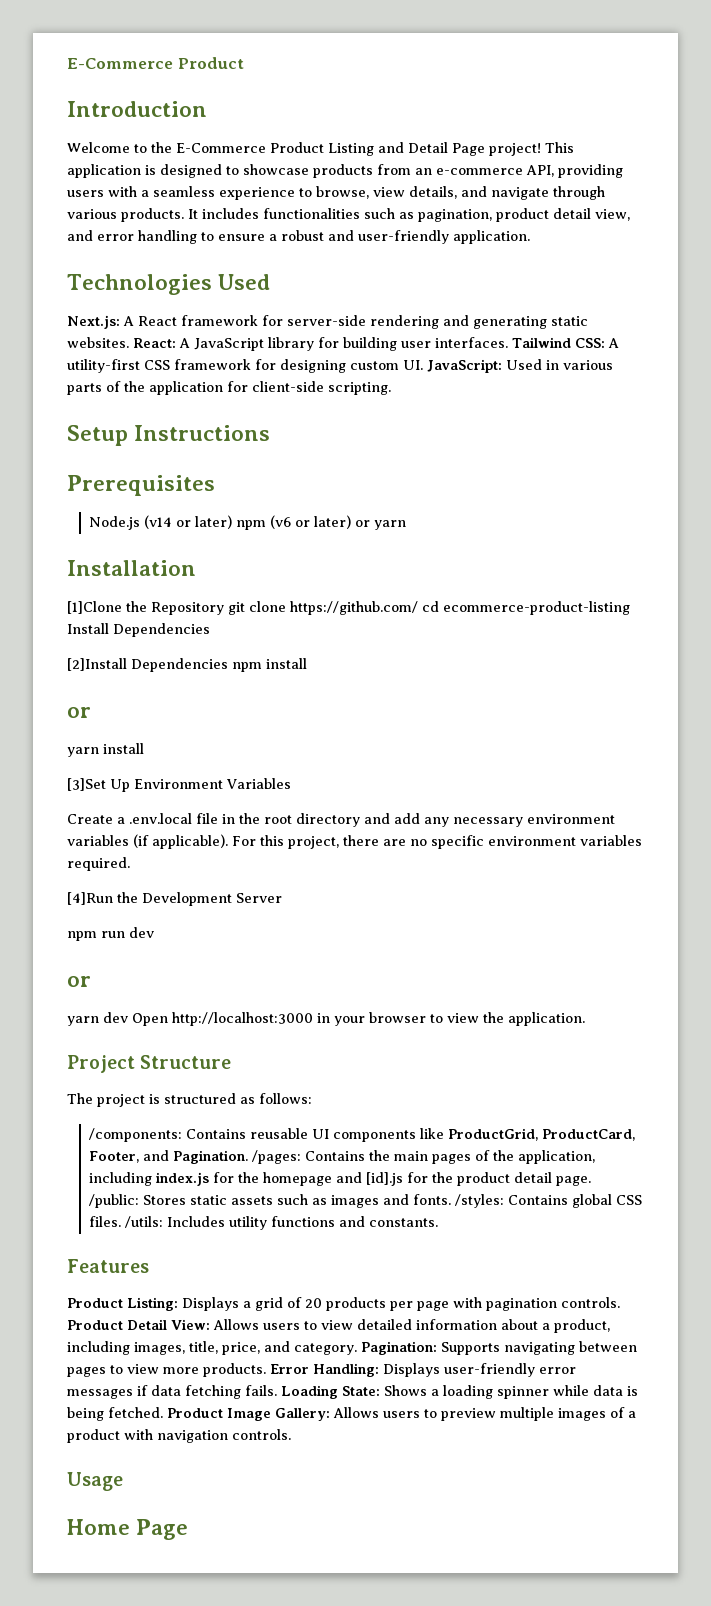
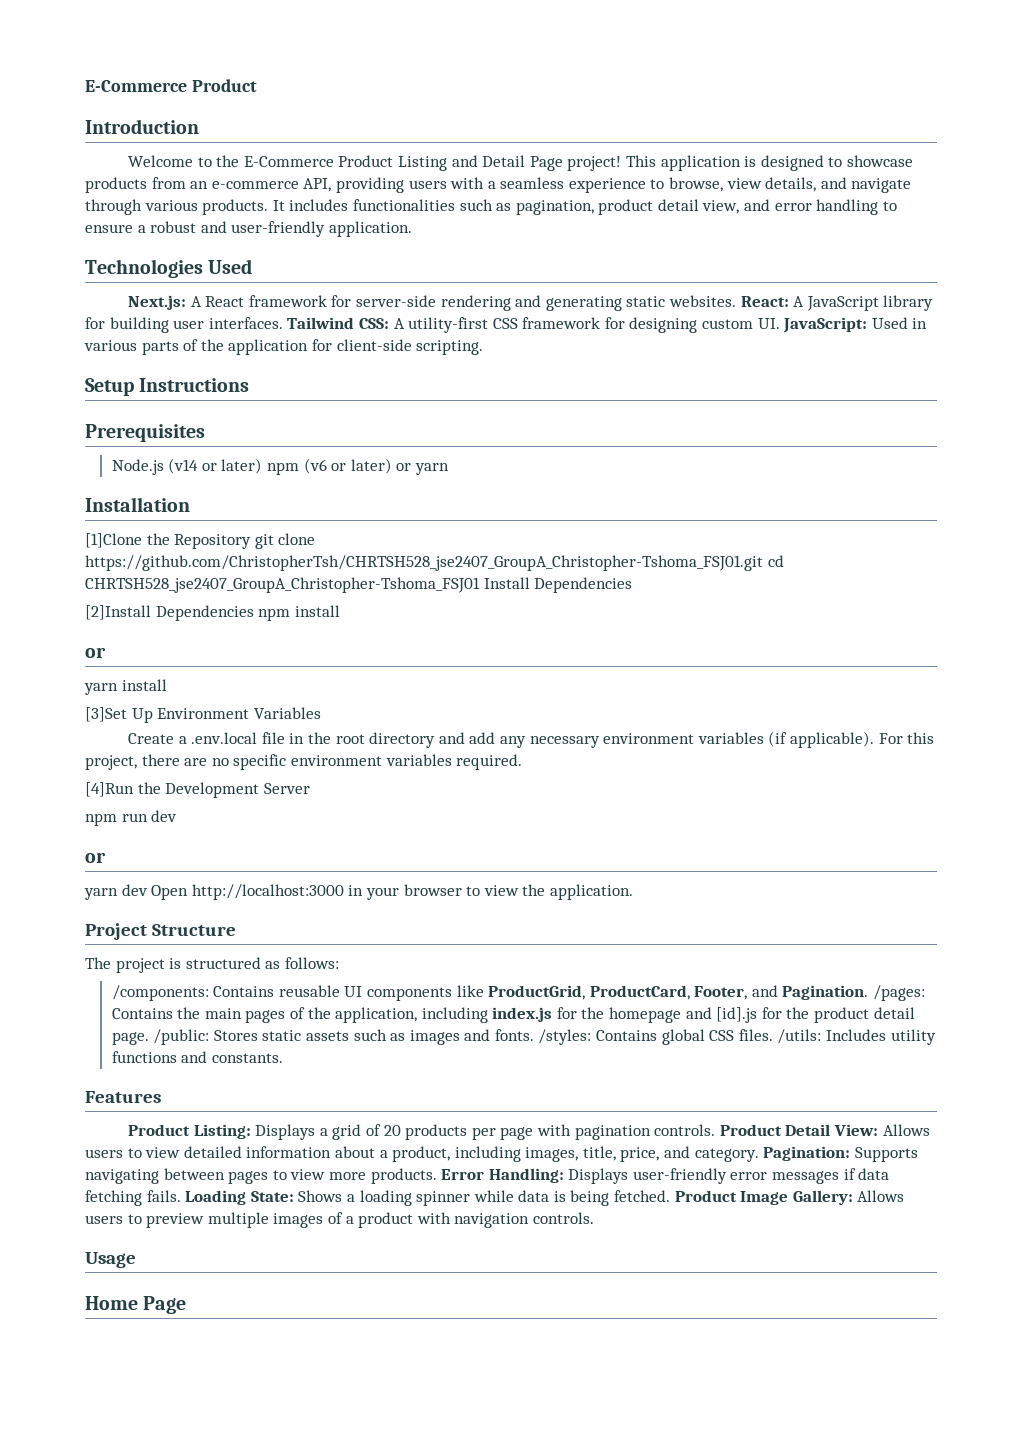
[290,601,630,615] https://github.com/ cd ecommerce-product-listing -> [85,555,784,571] [85,577,480,593] https://github.com/ChristopherTsh/CHRTSH528_jse2407_GroupA_Christopher-Tshoma_FSJ01.git cd CHRTSH528_jse2407_GroupA_Christopher-Tshoma_FSJ01

